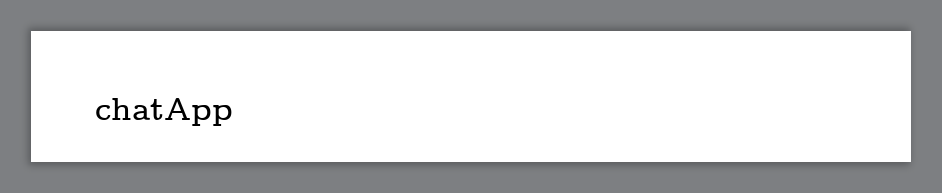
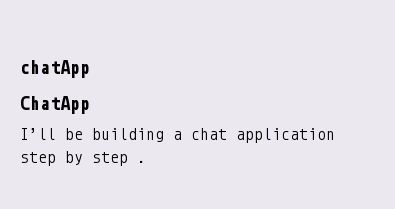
(233, 112) none -> [20,96,90,114] [20,128,335,143] [20,151,146,166] // ChatApp // I’ll be building a chat application step by step .

